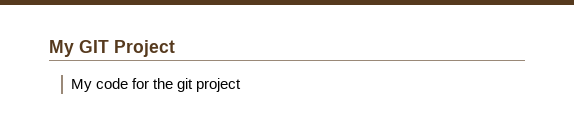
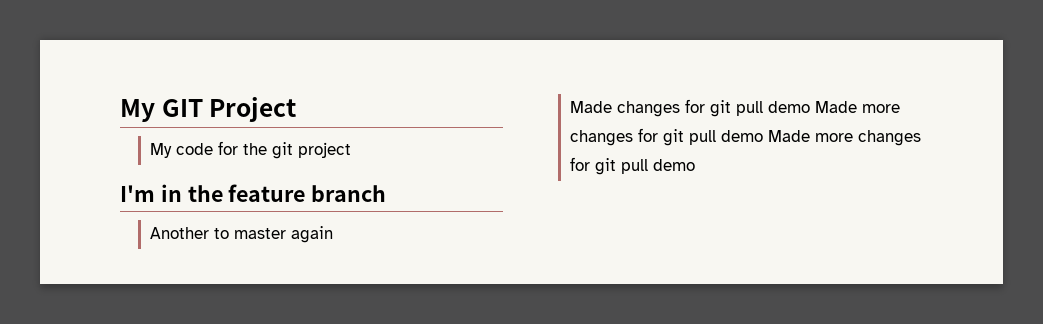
(242, 85) none -> [120,184,387,202] [149,226,333,243] [569,99,900,117] [569,128,921,146] [569,157,695,175] // I'm in the feature branch // Another to master again // Made changes for git pull demo Made more changes for git pull demo Made more changes for git pull demo

